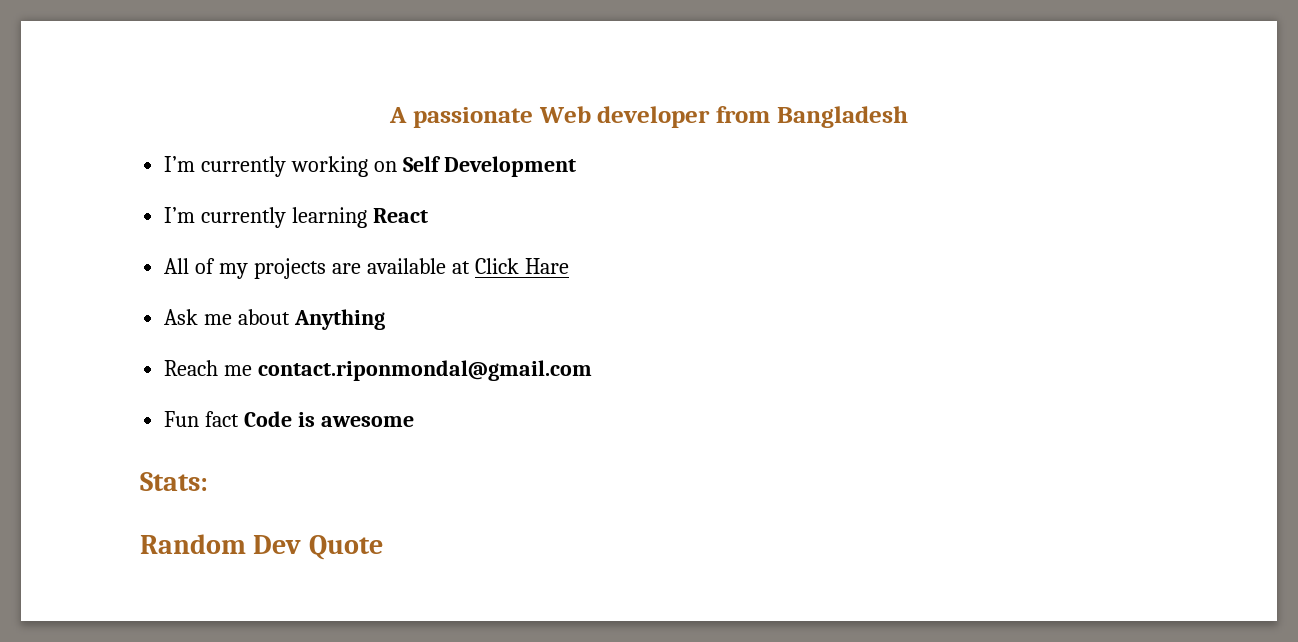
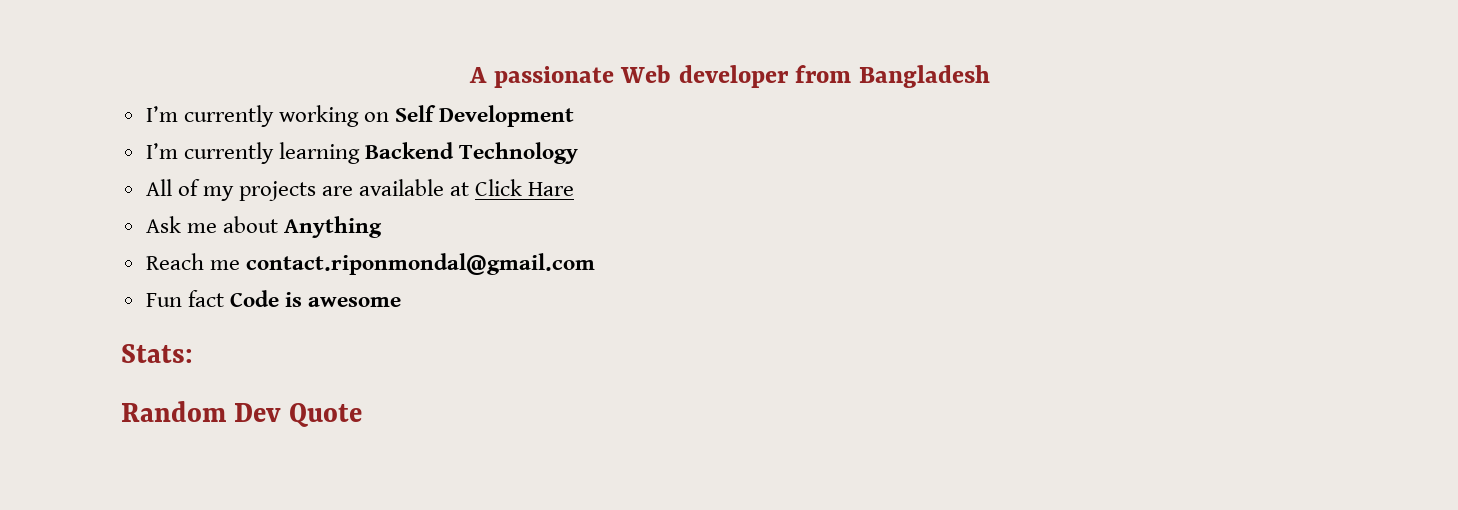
[373,208,429,223] React -> [364,142,579,164] Backend Technology

